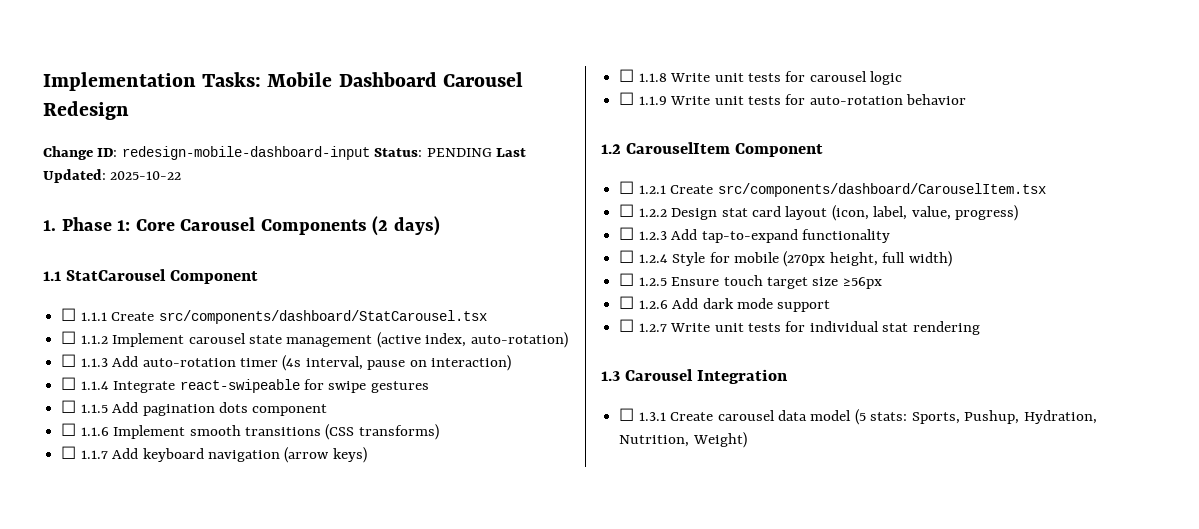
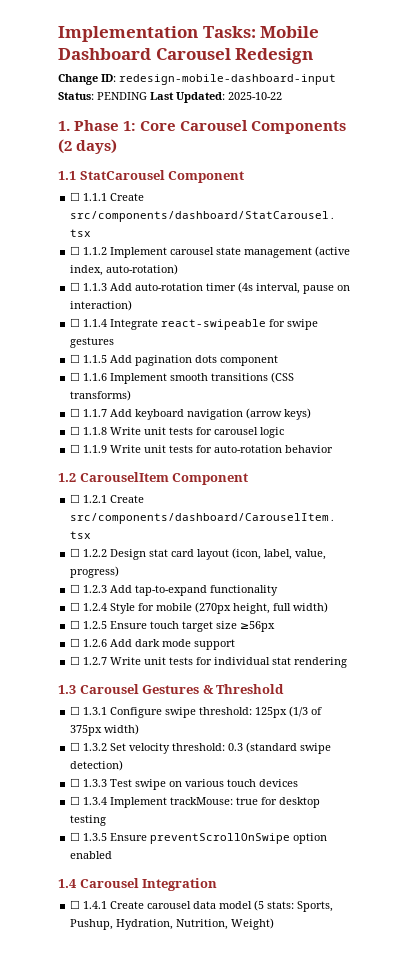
(693, 375) none -> [142,684,285,694] [70,706,323,718] [70,724,140,736] [70,742,332,754] [70,760,124,771] [70,778,299,790] [70,796,321,808] [70,815,107,826] [70,832,328,844] [70,851,113,859] [58,878,139,888] Gestures & Threshold // ☐ 1.3.1 Configure swipe threshold: 125px (1/3 of 375px width) // ☐ 1.3.2 Set velocity threshold: 0.3 (standard swipe detection) // ☐ 1.3.3 Test swipe on various touch devices // ☐ 1.3.4 Implement trackMouse: true for desktop testing // ☐ 1.3.5 Ensure preventScrollOnSwipe option enabled // 1.4 Carousel
[638,412,666,421] 1.3.1 -> [83,901,108,909] 1.4.1

